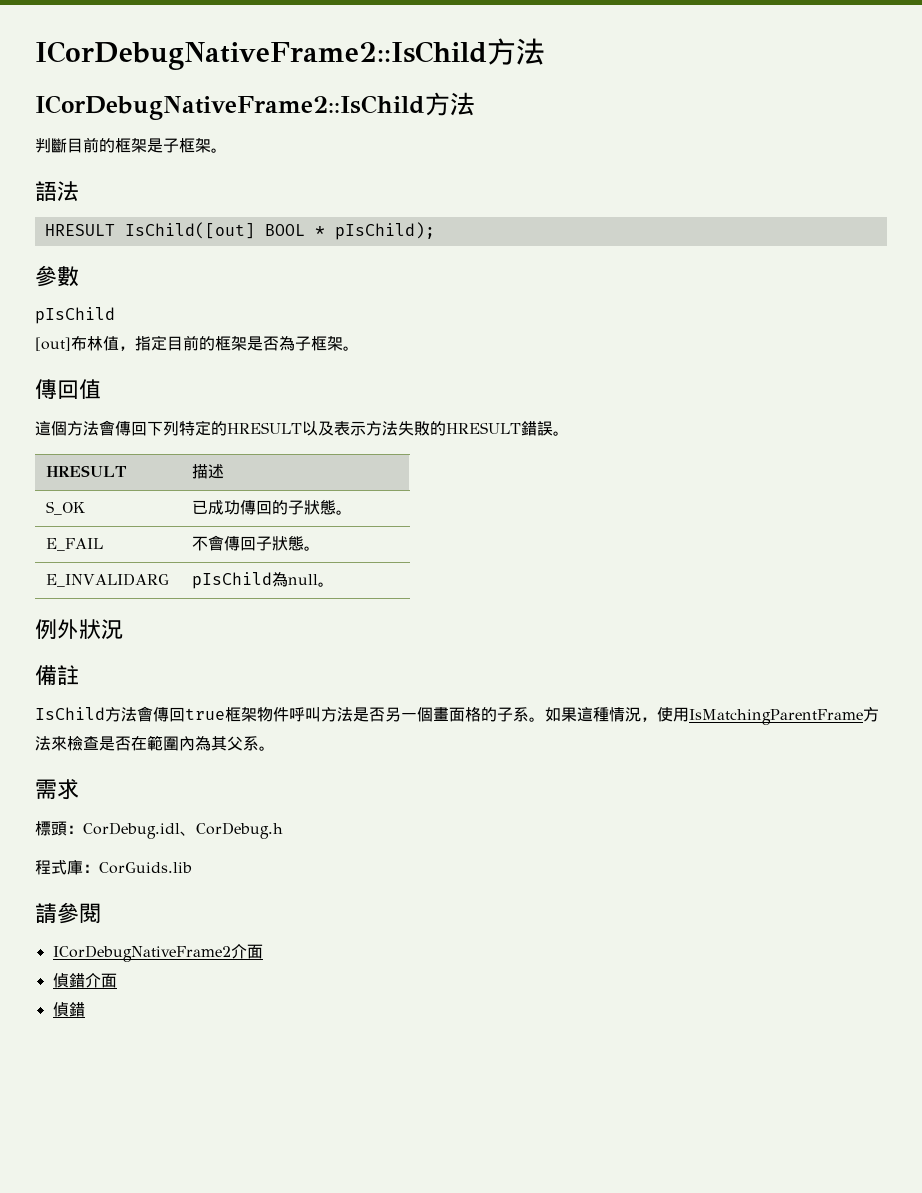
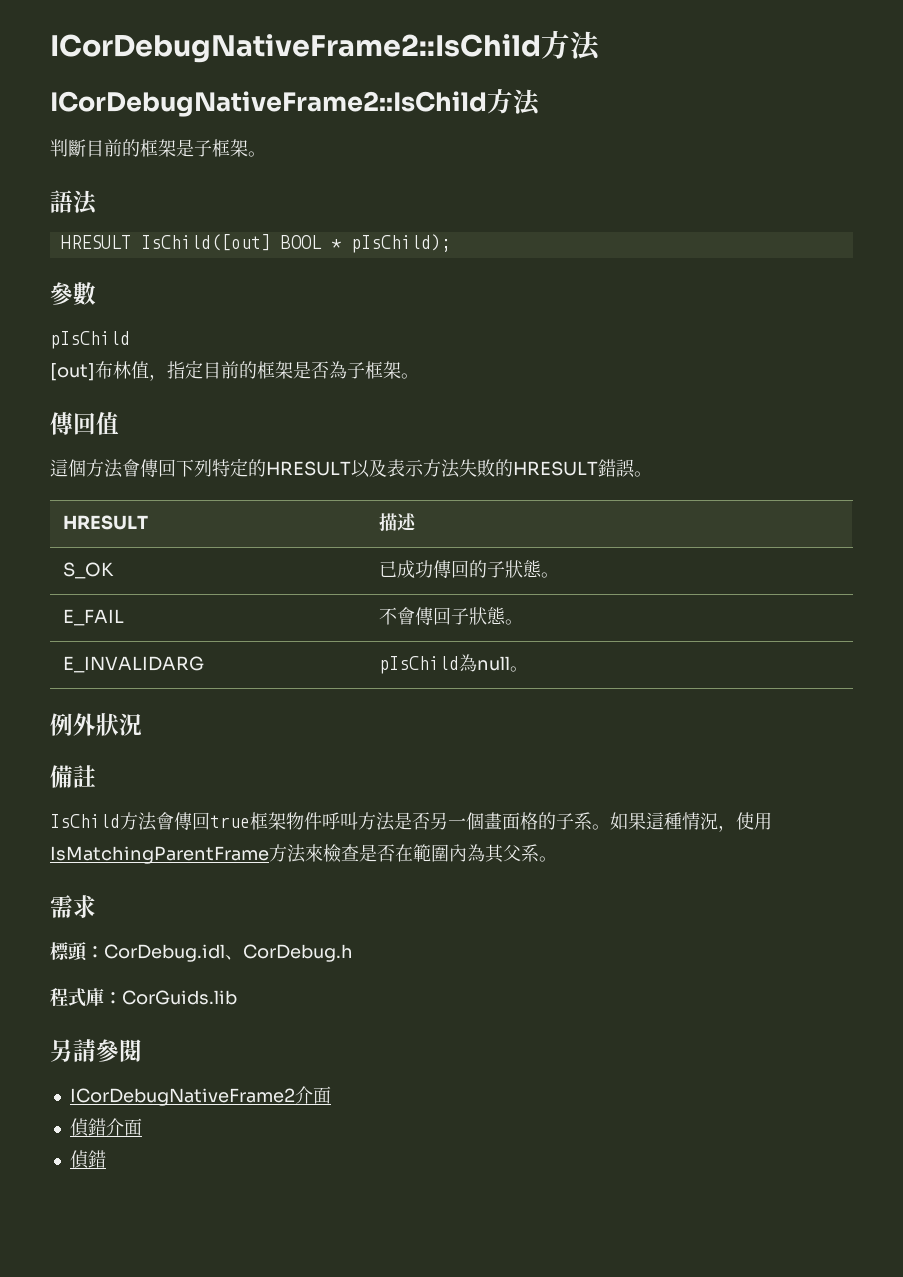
(192, 868) none -> [50,1039,73,1062] 另

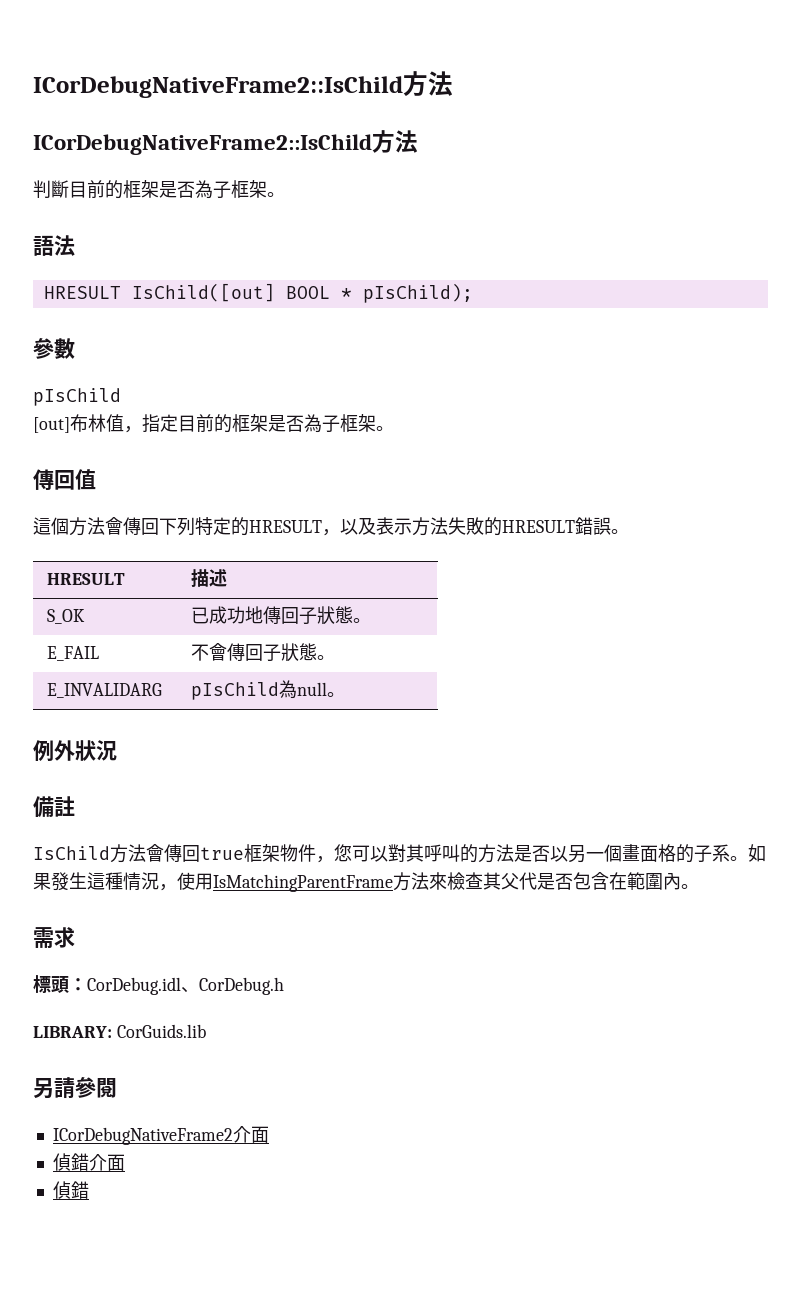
(194, 148) none -> [177,180,213,199] 否為
(351, 468) none -> [322,529,340,536] ，
[432,560,487,578] 傳回的 -> [245,606,300,624] 地傳回
[322,812,358,830] 呼叫 -> [316,844,478,863] ，您可以對其呼叫的
(430, 821) none -> [550,846,568,862] 以
(646, 821) none -> [51,872,87,891] 發生
[359,844,539,863] 是否在範圍內為其父系 -> [483,872,681,890] 其父代是否包含在範圍內
[50,988,122,1007] 程式庫： -> [33,1026,112,1038] LIBRARY:

